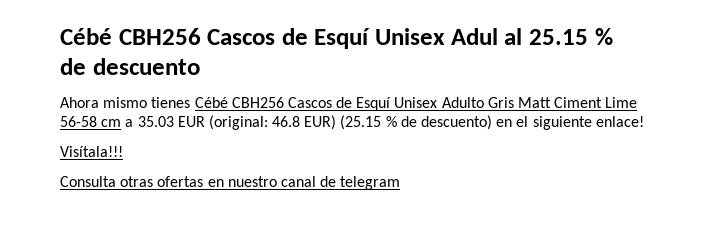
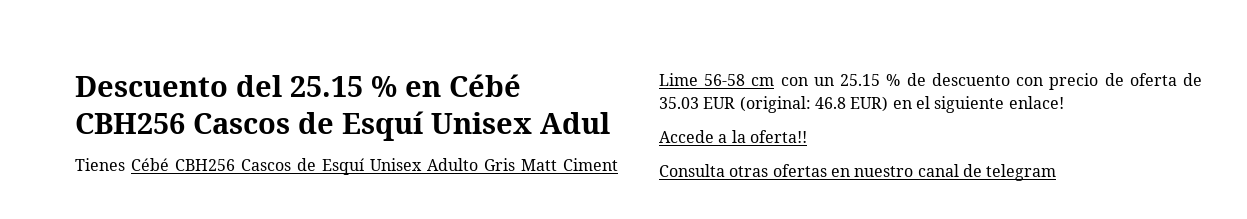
(60, 36) none -> [75,75,441,97] Descuento del 25.15 % en
[504,28,613,45] [60,58,200,75] [60,97,191,108] al 25.15 % de descuento // Ahora mismo tienes -> [75,158,125,171] // Tienes
[125,119,134,127] a -> [780,73,1202,90] con un 25.15 % de descuento con precio de oferta de
[340,115,493,130] (25.15 % de descuento) -> (889, 104) none
[60,146,123,157] Visítala!!! -> [659,130,807,143] Accede a la oferta!!

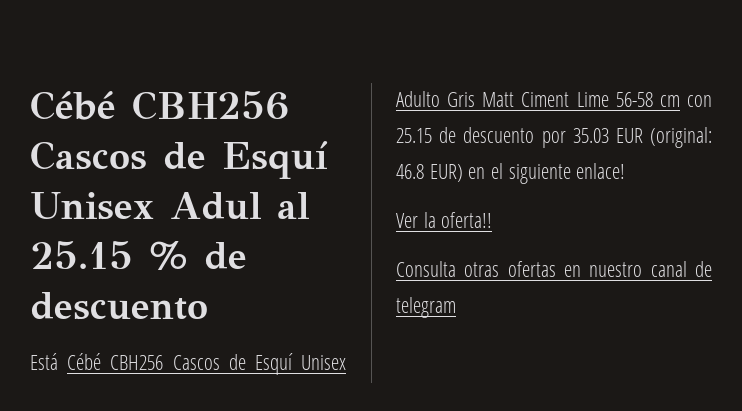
[75,75,441,97] Descuento del 25.15 % en -> (30, 105) none
[75,158,125,171] // Tienes -> [277,192,309,219] [30,241,247,270] [30,292,208,320] [30,353,58,370] al 25.15 % de descuento // Está
[813,73,1202,90] un 25.15 % de descuento con precio de oferta de -> [396,127,566,148] 25.15 de descuento por
[659,130,728,143] Accede a -> [396,213,418,228] Ver

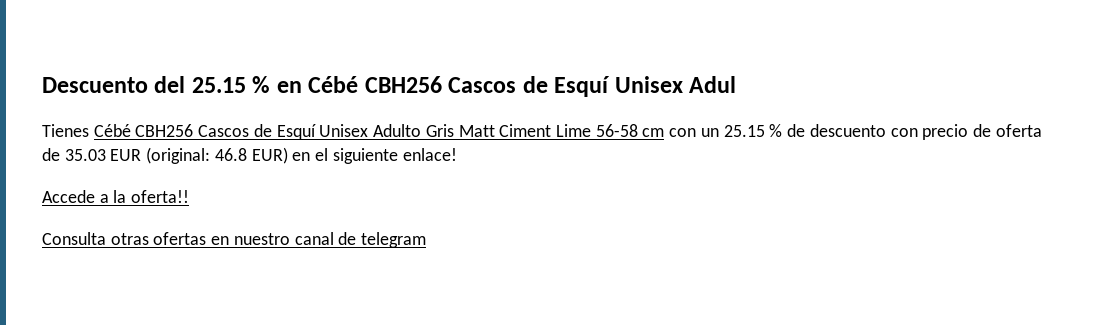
(30, 105) none -> [42,76,302,93] Descuento del 25.15 % en
[277,192,309,219] [30,241,247,270] [30,292,208,320] [30,353,58,370] al 25.15 % de descuento // Está -> [42,124,89,137] // Tienes
[396,127,566,148] 25.15 de descuento por -> [700,124,1042,140] [42,148,60,161] un 25.15 % de descuento con precio de oferta de
[396,213,418,228] Ver -> [42,190,109,203] Accede a

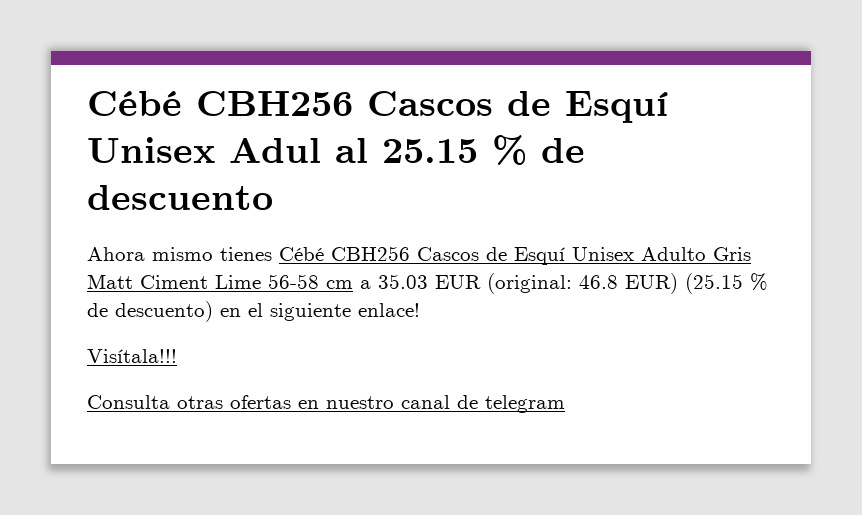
[42,76,302,93] Descuento del 25.15 % en -> (87, 103) none
[42,124,89,137] // Tienes -> [335,135,585,165] [87,185,273,210] [87,247,272,261] al 25.15 % de descuento // Ahora mismo tienes
[669,124,1042,140] [42,148,60,161] con un 25.15 % de descuento con precio de oferta de -> [360,280,371,289] a
(288, 155) none -> [685,273,768,294] [87,301,213,322] (25.15 % de descuento)
[42,190,190,203] Accede a la oferta!! -> [87,349,177,363] Visítala!!!

